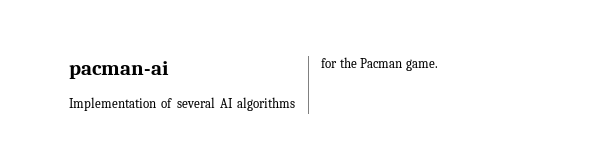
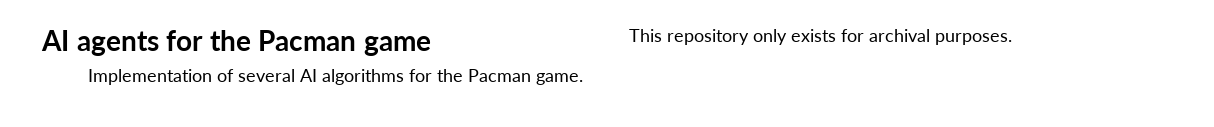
[69,61,169,79] pacman-ai -> [41,30,431,56] AI agents for the Pacman game
(438, 65) none -> [629,29,1012,45] This repository only exists for archival purposes.

